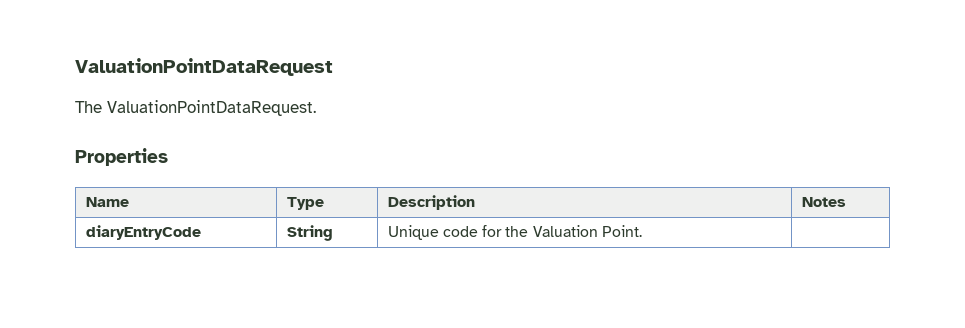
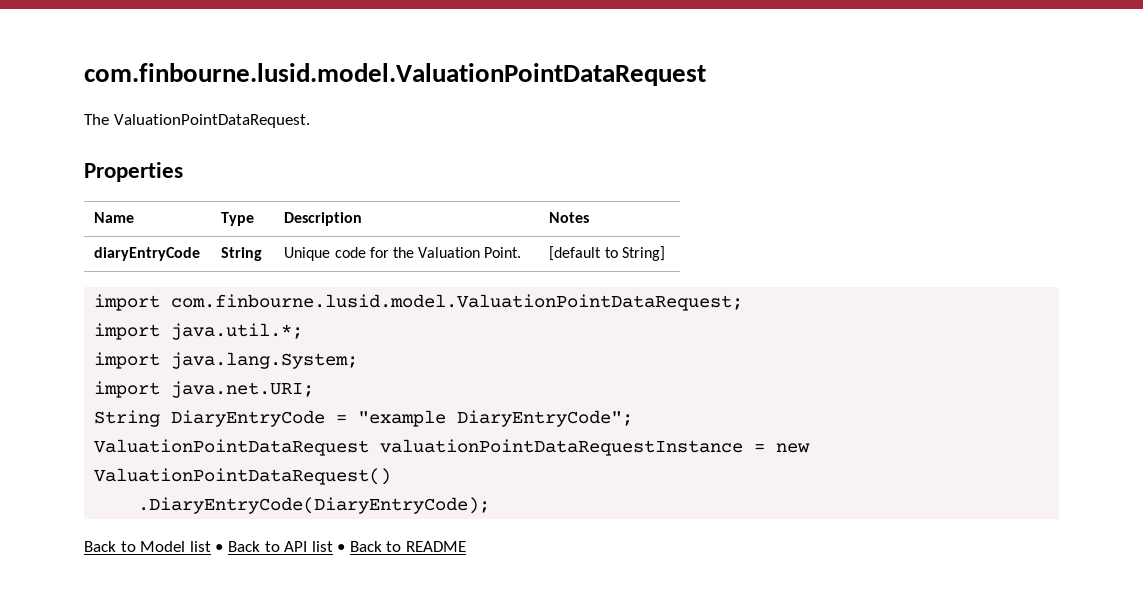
[75,58,333,76] ValuationPointDataRequest -> [84,63,706,86] com.finbourne.lusid.model.ValuationPointDataRequest
(642, 231) none -> [549,246,665,261] [94,294,744,311] [94,323,304,340] [94,352,359,369] [94,381,315,398] [94,410,634,427] [94,439,811,456] [94,468,392,485] [138,497,491,514] [84,541,467,552] [default to String] // import com.finbourne.lusid.model.ValuationPointDataRequest; // import java.util.*; // import java.lang.System; // import java.net.URI; // String DiaryEntryCode = "example DiaryEntryCode"; // ValuationPointDataRequest valuationPointDataRequestInstance = new ValuationPointDataRequest() // .DiaryEntryCode(DiaryEntryCode); // Back to Model list • Back to API list • Back to README

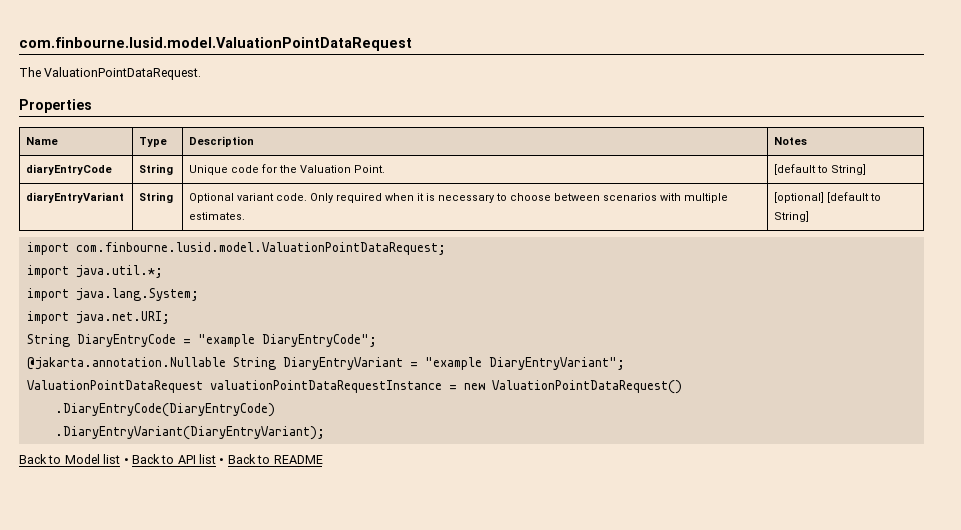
(665, 253) none -> [26,192,125,203] [139,192,174,203] [189,193,729,203] [189,212,246,220] [774,192,882,203] [774,211,810,222] // diaryEntryVariant | String | Optional variant code. Only required when it is necessary to choose between scenarios with multiple estimates. | [optional] [default to String]
(634, 418) none -> [26,357,625,370] // @jakarta.annotation.Nullable String DiaryEntryVariant = "example DiaryEntryVariant";
[138,497,491,514] .DiaryEntryCode(DiaryEntryCode); -> [54,403,275,417] [54,426,325,440] .DiaryEntryCode(DiaryEntryCode) // .DiaryEntryVariant(DiaryEntryVariant);

